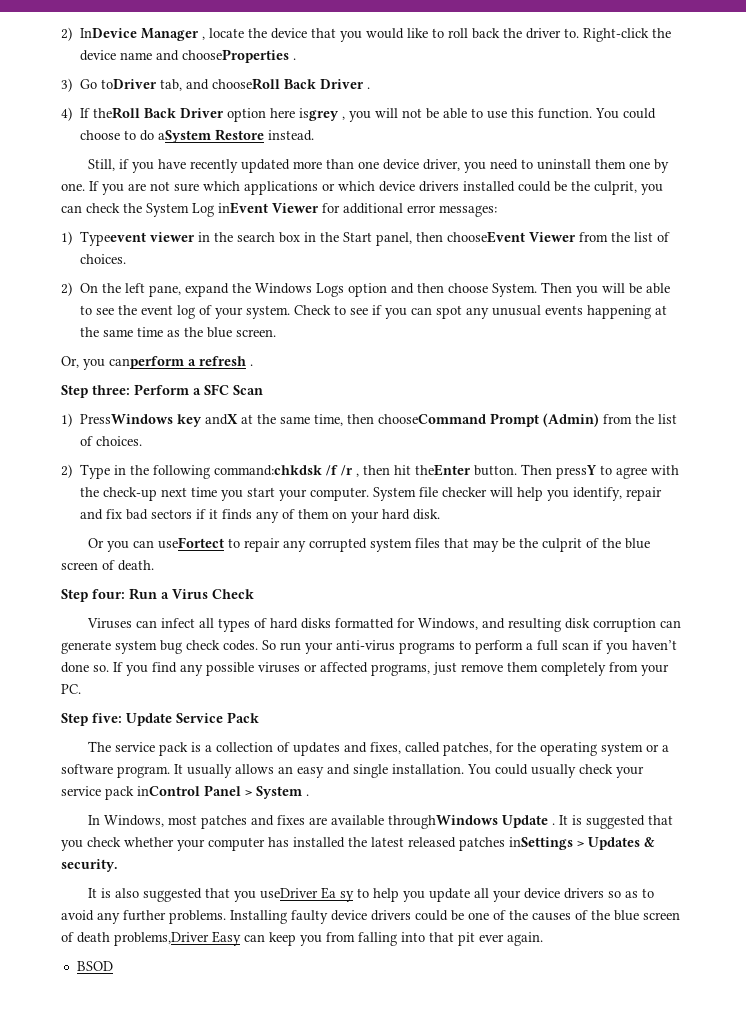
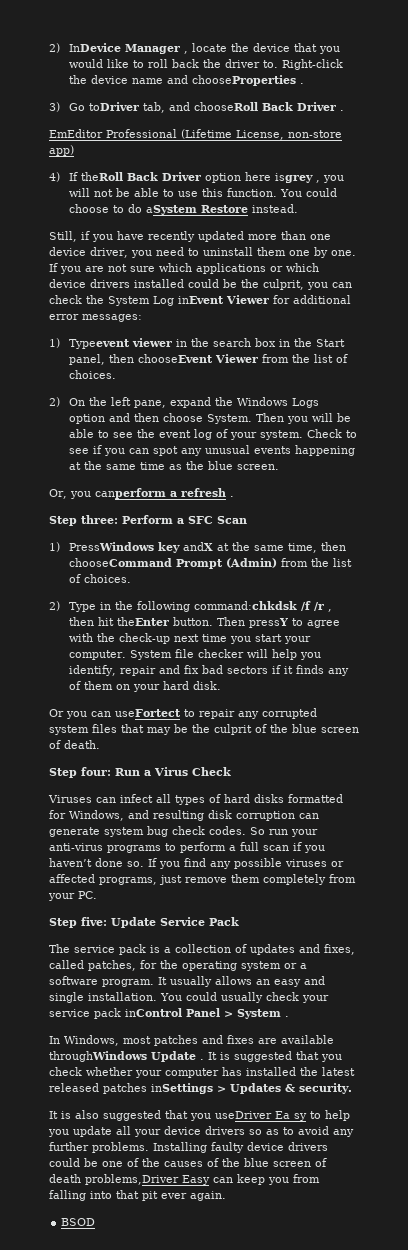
(370, 88) none -> [49,129,342,140] [49,145,74,156] // EmEditor Professional (Lifetime License, non-store app)

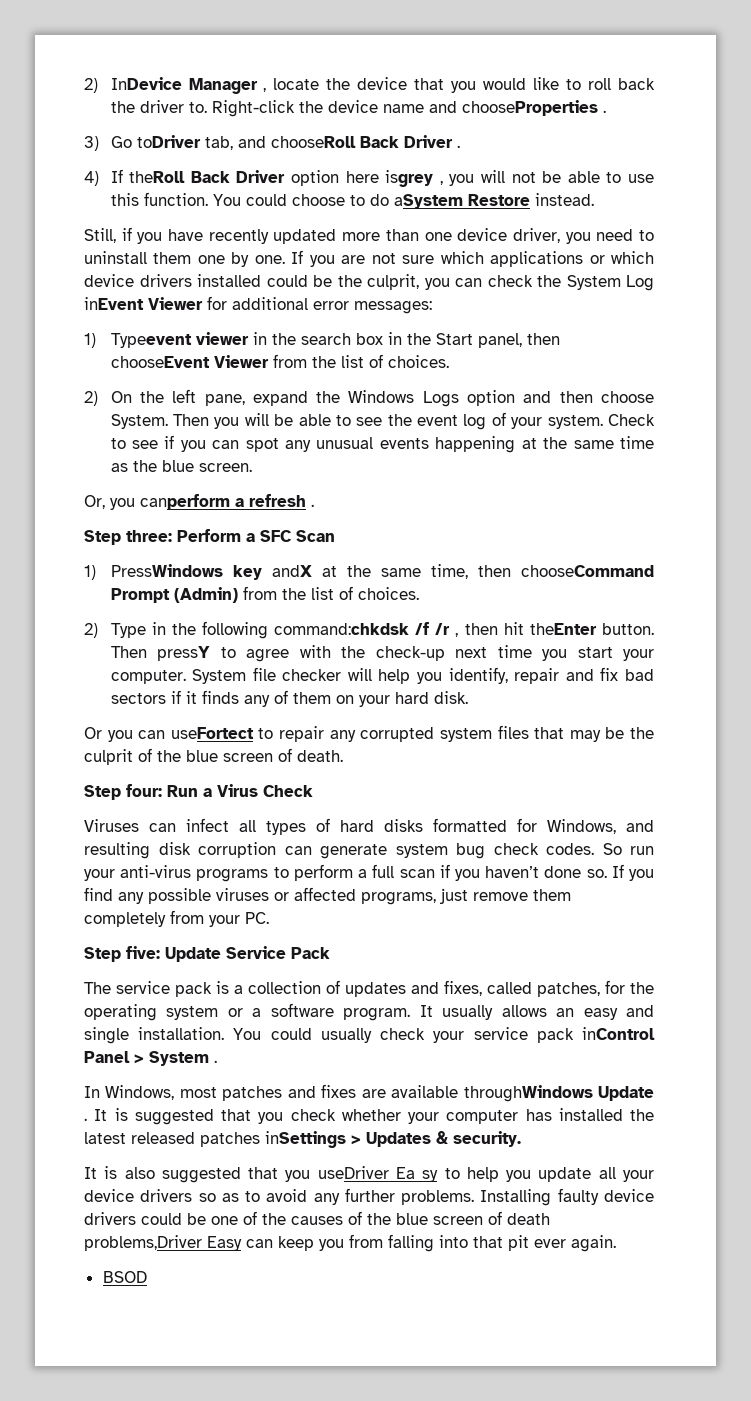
[49,129,342,140] [49,145,74,156] // EmEditor Professional (Lifetime License, non-store app) -> (460, 146) none

